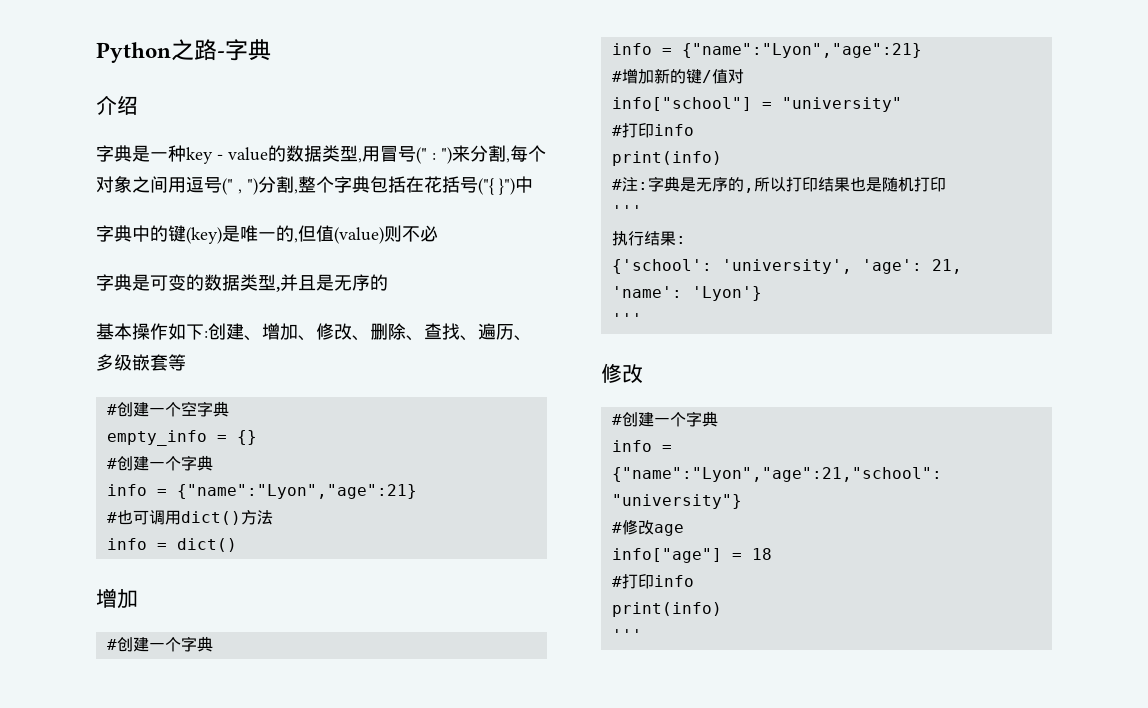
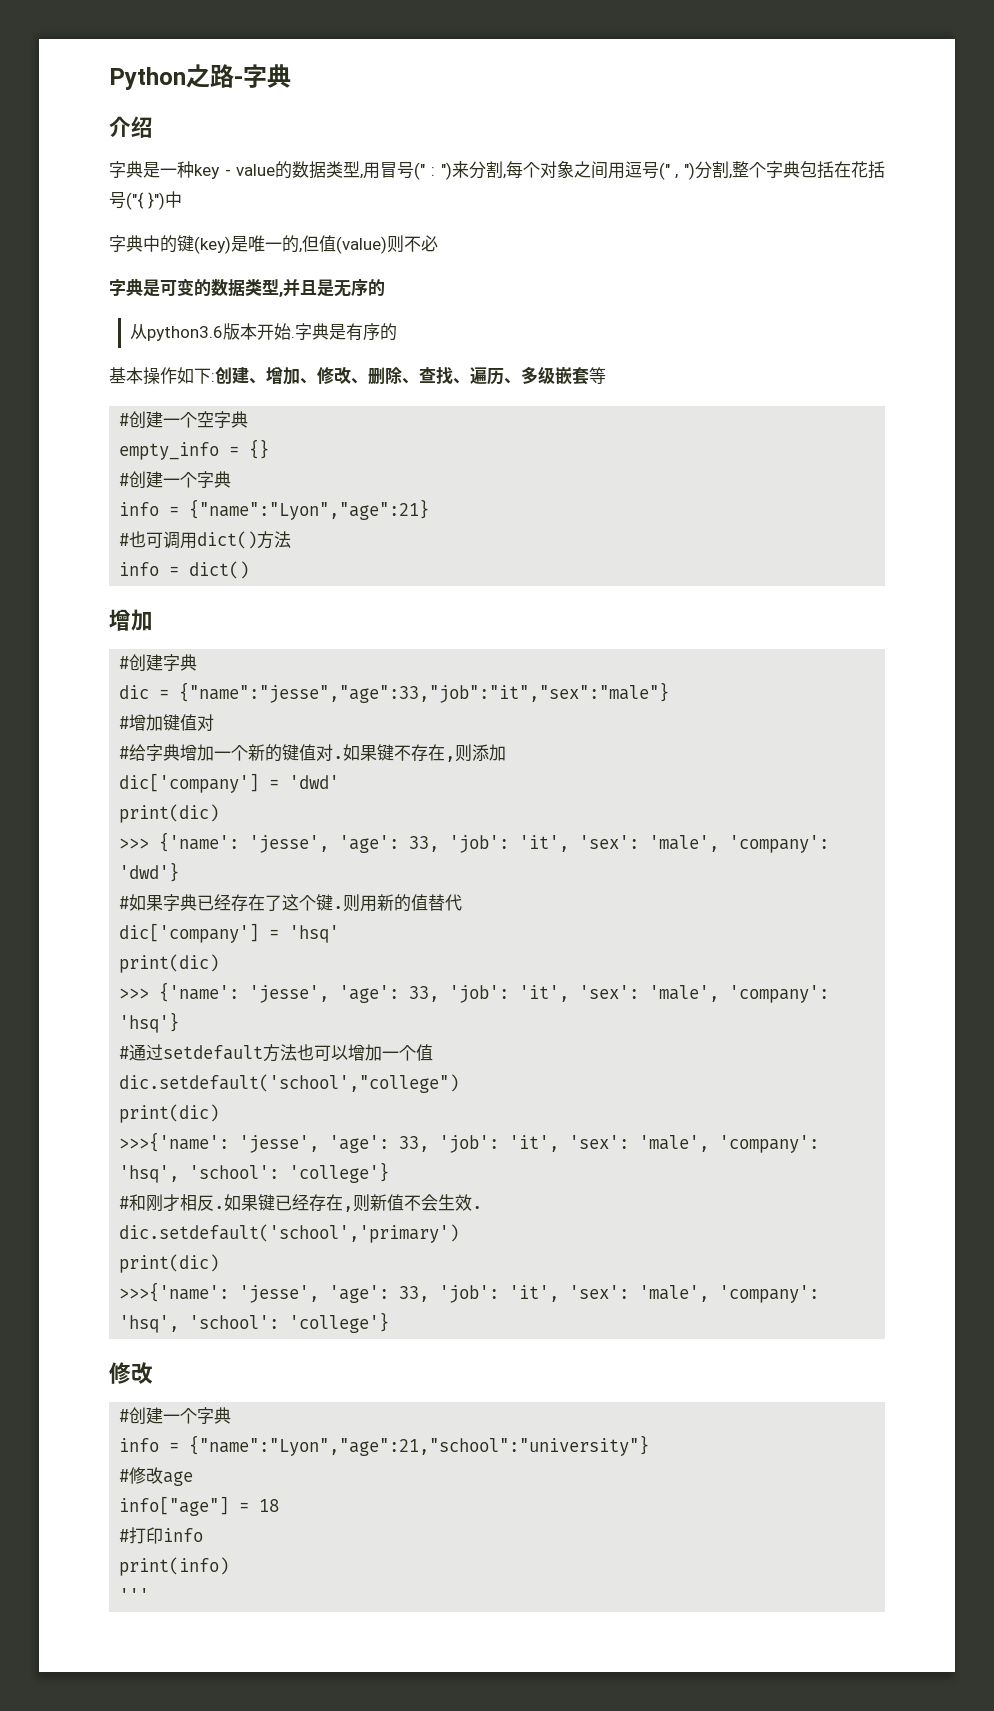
(388, 282) none -> [130,323,398,341] // 从python3.6版本开始.字典是有序的
[148,636,213,652] [611,43,922,58] 一个字典 // info = {"name":"Lyon","age":21} -> [163,654,198,671] [119,682,670,703] 字典 // dic = {"name":"jesse","age":33,"job":"it","sex":"male"}
[653,68,744,84] [611,97,902,112] [611,123,694,138] [611,151,722,166] [611,176,946,193] [611,205,642,217] [611,231,686,246] [611,259,962,274] [611,286,762,301] [611,313,642,325] 新的键/值对 // info["school"] = "university" // #打印info // print(info) // #注:字典是无序的,所以打印结果也是随机打印 // ''' // 执行结果: // {'school': 'university', 'age': 21, 'name': 'Lyon'} // ''' -> [163,714,215,731] [119,744,507,762] [119,773,340,793] [119,804,220,823] [119,832,830,853] [119,862,180,882] [119,894,463,912] [119,923,340,943] [119,954,220,973] [119,982,830,1003] [119,1012,180,1033] [119,1044,434,1062] [119,1074,460,1093] [119,1104,220,1123] [119,1132,820,1153] [119,1162,390,1183] [119,1194,483,1212] [119,1224,460,1243] [119,1254,220,1273] [119,1282,820,1303] [119,1312,390,1333] 键值对 // #给字典增加一个新的键值对.如果键不存在,则添加 // dic['company'] = 'dwd' // print(dic) // >>> {'name': 'jesse', 'age': 33, 'job': 'it', 'sex': 'male', 'company': 'dwd'} // #如果字典已经存在了这个键.则用新的值替代 // dic['company'] = 'hsq' // print(dic) // >>> {'name': 'jesse', 'age': 33, 'job': 'it', 'sex': 'male', 'company': 'hsq'} // #通过setdefault方法也可以增加一个值 // dic.setdefault('school',"college") // print(dic) // >>>{'name': 'jesse', 'age': 33, 'job': 'it', 'sex': 'male', 'company': 'hsq', 'school': 'college'} // #和刚才相反.如果键已经存在,则新值不会生效. // dic.setdefault('school','primary') // print(dic) // >>>{'name': 'jesse', 'age': 33, 'job': 'it', 'sex': 'male', 'company': 'hsq', 'school': 'college'}

